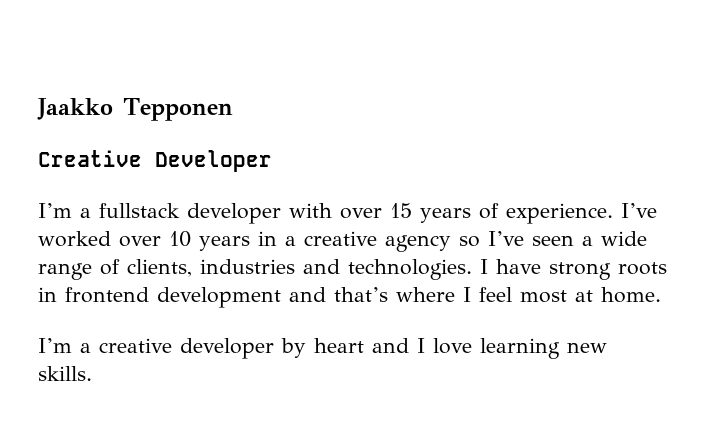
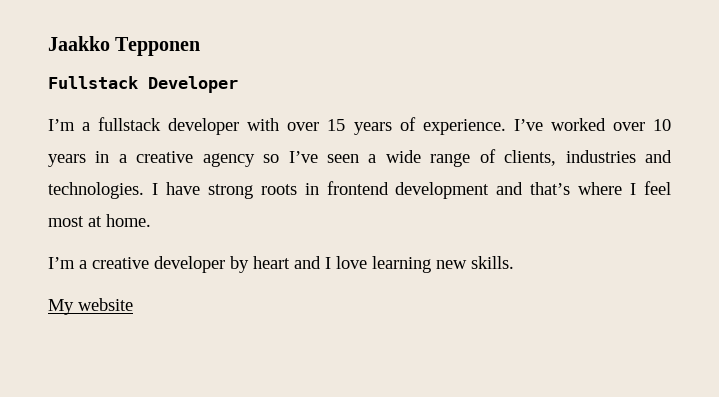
[38,150,142,167] Creative -> [48,76,138,89] Fullstack
(92, 373) none -> [48,298,133,315] // My website

